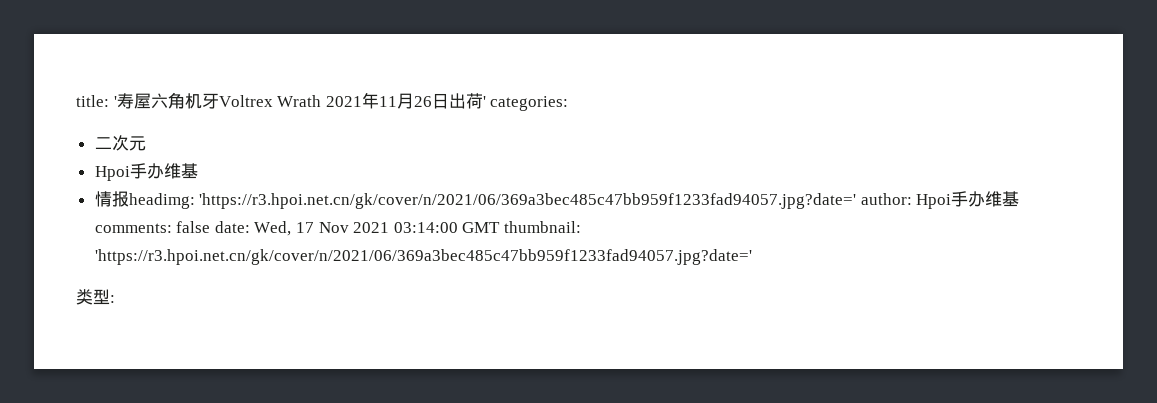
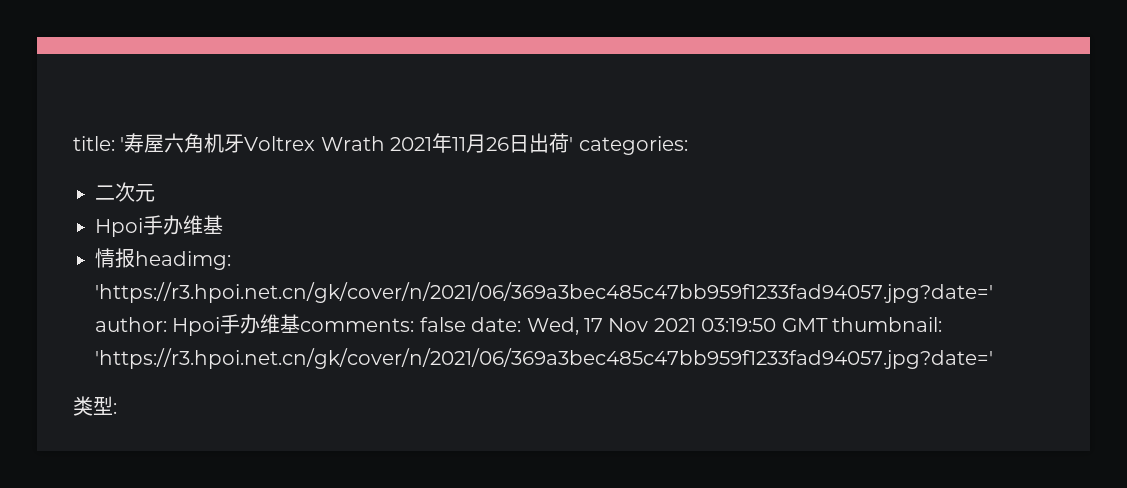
[393,222,458,233] 03:14:00 -> [701,318,777,332] 03:19:50

